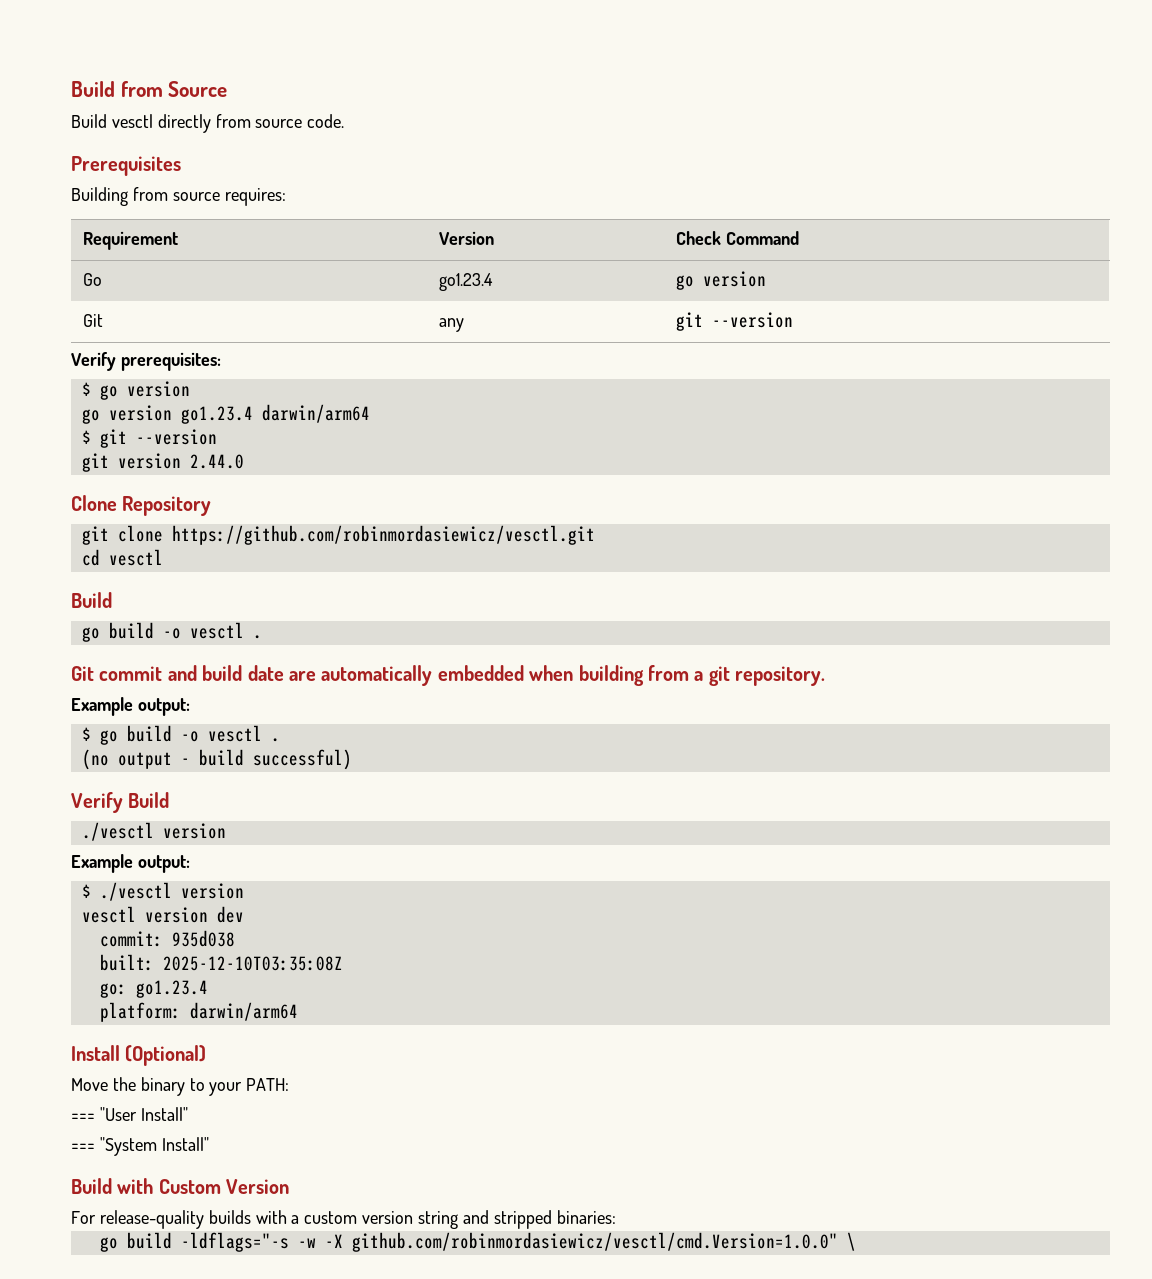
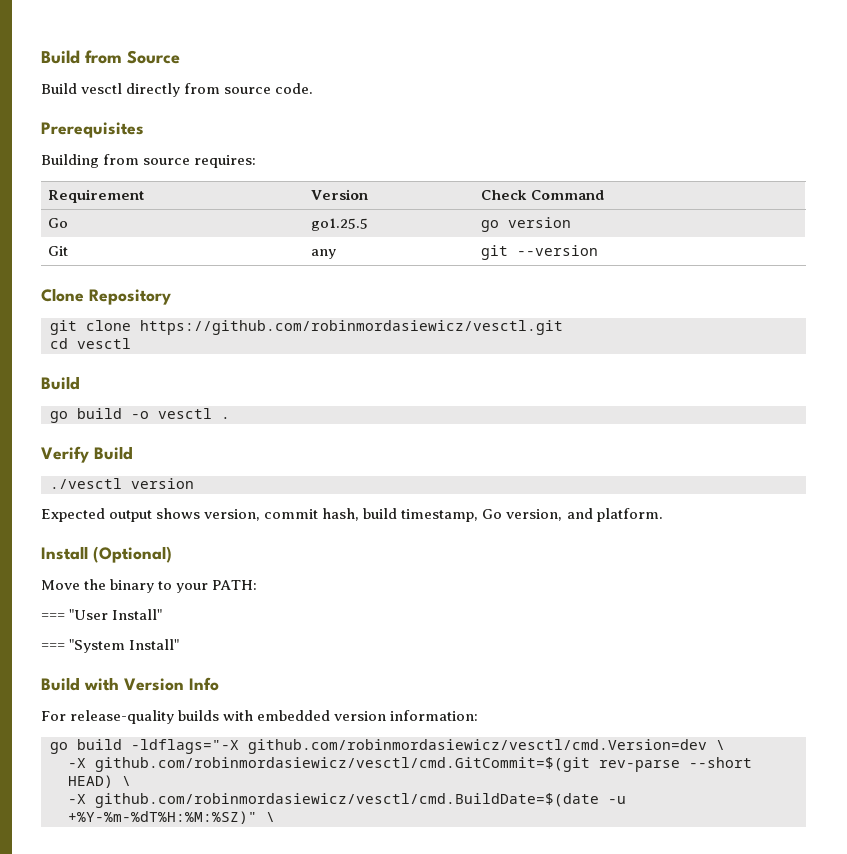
[438,273,493,291] go1.23.4 -> [310,218,368,231] go1.25.5
[71,352,221,371] [81,381,190,400] [81,404,370,424] [81,429,217,448] [81,453,244,472] // Verify prerequisites: // $ go version // go version go1.23.4 darwin/arm64 // $ git --version // git version 2.44.0 -> (598, 250) none
[71,665,826,686] [71,697,190,716] [81,725,280,745] [81,749,352,770] [71,792,170,813] [81,822,226,841] [71,854,190,873] [81,882,244,901] [81,906,244,923] [99,930,235,947] [99,954,343,971] [99,980,208,998] [99,1002,298,1022] Git commit and build date are automatically embedded when building from a git repository. // Example output: // $ go build -o vesctl . // (no output - build successful) // Verify Build // ./vesctl version // Example output: // $ ./vesctl version // vesctl version dev // commit: 935d038 // built: 2025-12-10T03:35:08Z // go: go1.23.4 // platform: darwin/arm64 -> [41,446,133,463] [50,478,194,489] [41,508,663,522] Verify Build // ./vesctl version // Expected output shows version, commit hash, build timestamp, Go version, and platform.
[158,1179,290,1194] Custom Version -> [124,677,219,691] Version Info
[291,1210,616,1229] [99,1232,838,1252] a custom version string and stripped binaries: // go build -ldflags="-s -w -X github.com/robinmordasiewicz/vesctl/cmd.Version=1.0.0" -> [257,710,479,721] [50,739,725,754] [68,757,752,772] [68,775,131,788] [68,793,626,808] [68,811,257,824] embedded version information: // go build -ldflags="-X github.com/robinmordasiewicz/vesctl/cmd.Version=dev \ // -X github.com/robinmordasiewicz/vesctl/cmd.GitCommit=$(git rev-parse --short HEAD) \ // -X github.com/robinmordasiewicz/vesctl/cmd.BuildDate=$(date -u +%Y-%m-%dT%H:%M:%SZ)"

